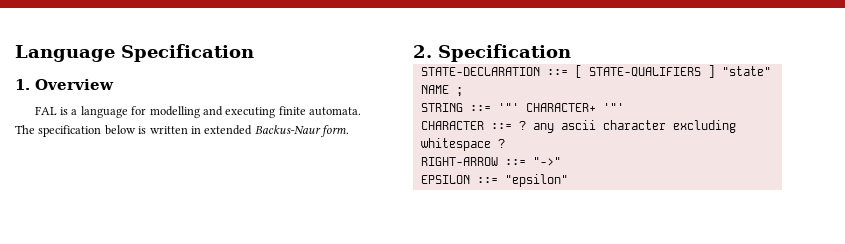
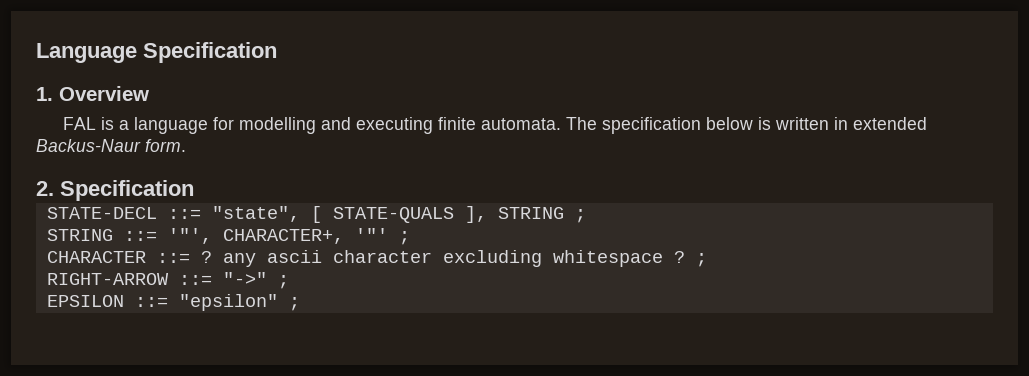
[420,65,771,78] [420,85,449,94] STATE-DECLARATION ::= [ STATE-QUALIFIERS ] "state" NAME -> [46,206,564,223] STATE-DECL ::= "state", [ STATE-QUALS ], STRING
[497,103,624,112] '"' CHARACTER+ '"' -> [167,228,410,245] '"', CHARACTER+, '"' ;
(505, 143) none -> [695,253,707,267] ;
(561, 161) none -> [277,275,289,289] ;
(568, 180) none -> [288,297,300,311] ;

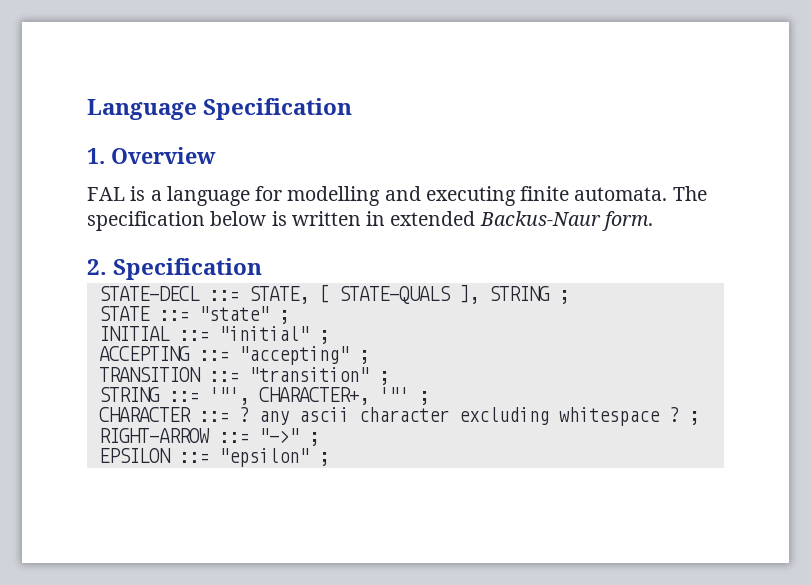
[211,206,300,222] "state", -> [248,286,309,304] STATE,
(586, 216) none -> [98,306,289,324] [98,326,329,344] [98,346,369,365] [98,367,389,385] // STATE ::= "state" ; // INITIAL ::= "initial" ; // ACCEPTING ::= "accepting" ; // TRANSITION ::= "transition" ;

